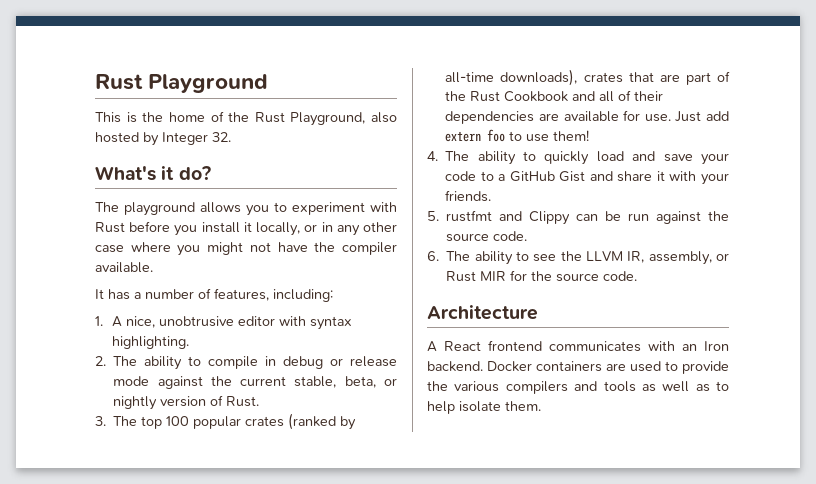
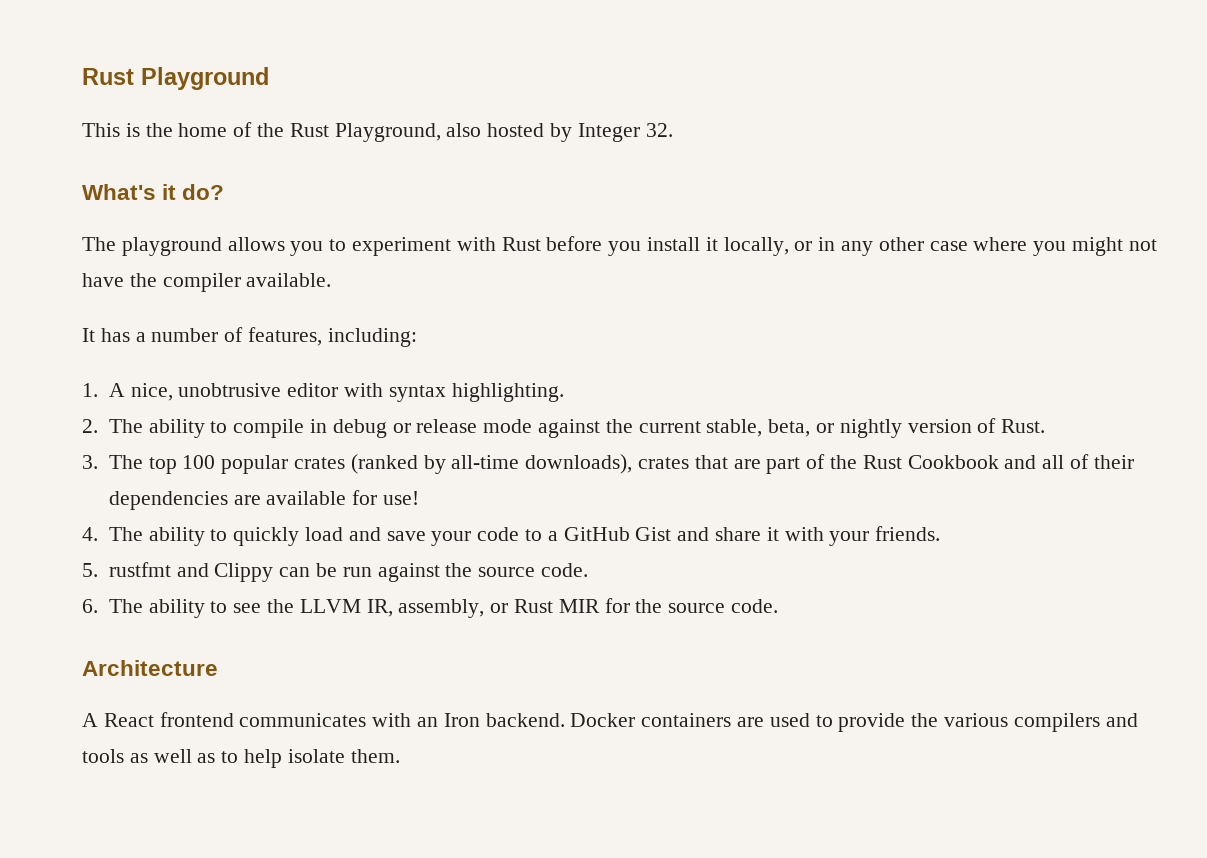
[644,111,729,122] [445,129,590,142] use. Just add extern foo to use them! -> [382,491,419,505] use!

